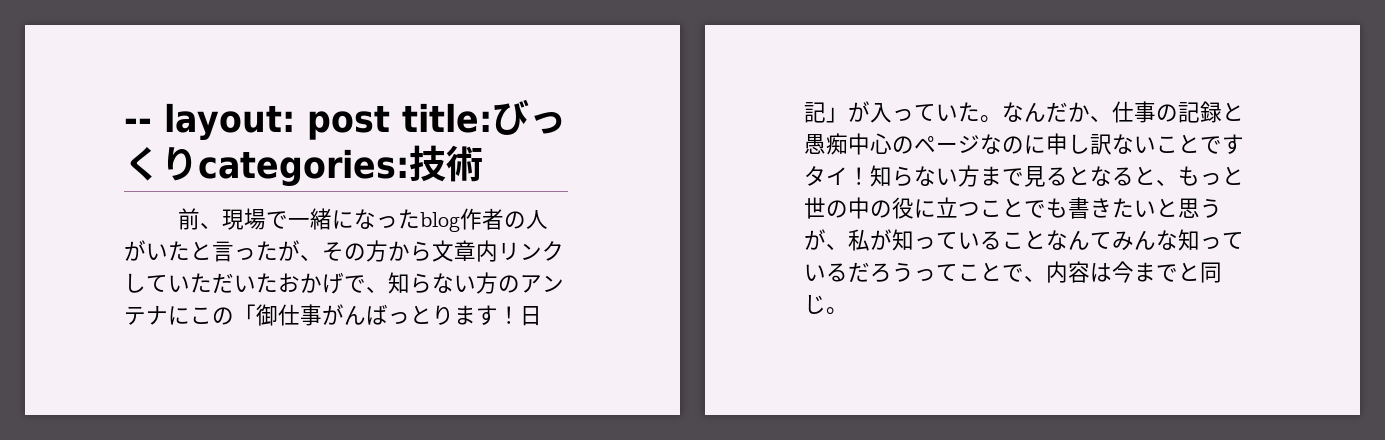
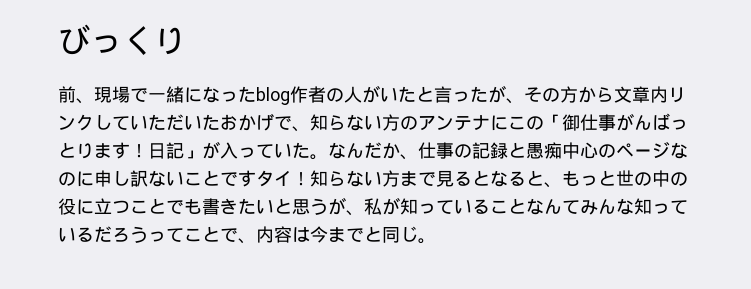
[124,103,492,140] -- layout: post title: -> (58, 39) none
[198,145,483,186] categories:技術 -> (186, 41) none

